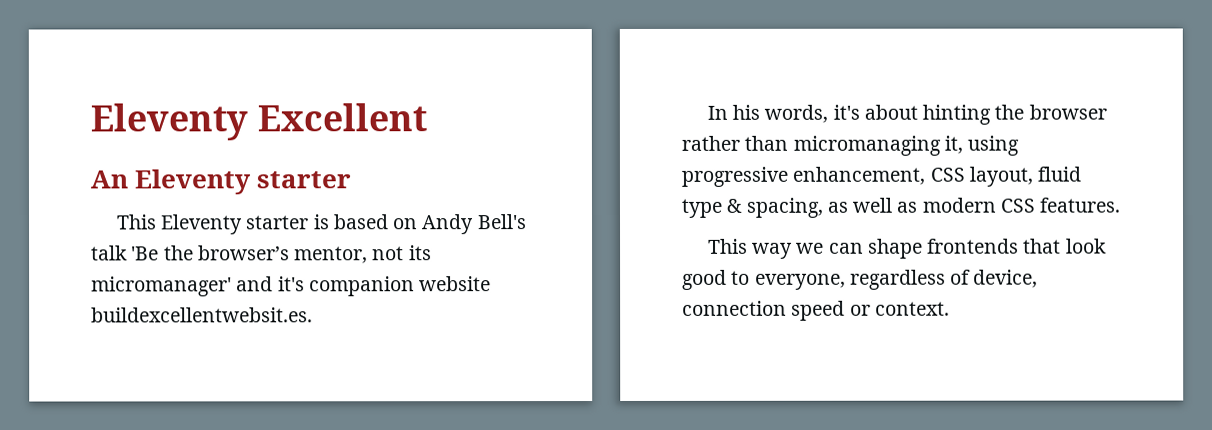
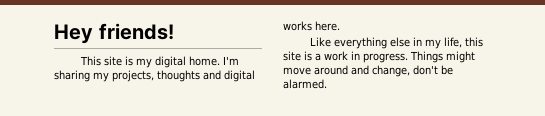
[90,103,427,141] [90,169,352,195] [115,214,527,235] [91,245,432,264] [91,276,492,297] [91,307,313,323] [706,104,1107,125] [681,135,1020,156] [681,166,1082,187] [681,197,1121,218] [707,238,1107,259] [682,269,1039,290] [682,300,950,321] Eleventy Excellent // An Eleventy starter // This Eleventy starter is based on Andy Bell's talk 'Be the browser’s mentor, not its micromanager' and it's companion website buildexcellentwebsit.es. // In his words, it's about hinting the browser rather than micromanaging it, using progressive enhancement, CSS layout, fluid type & spacing, as well as modern CSS features. // This way we can shape frontends that look good to everyone, regardless of device, connection speed or context. -> [54,23,174,44] [80,56,240,68] [54,70,255,82] [283,21,340,31] [310,37,484,49] [283,51,475,63] [283,65,453,77] [283,79,327,89] Hey friends! // This site is my digital home. I'm sharing my projects, thoughts and digital works here. // Like everything else in my life, this site is a work in progress. Things might move around and change, don't be alarmed.

